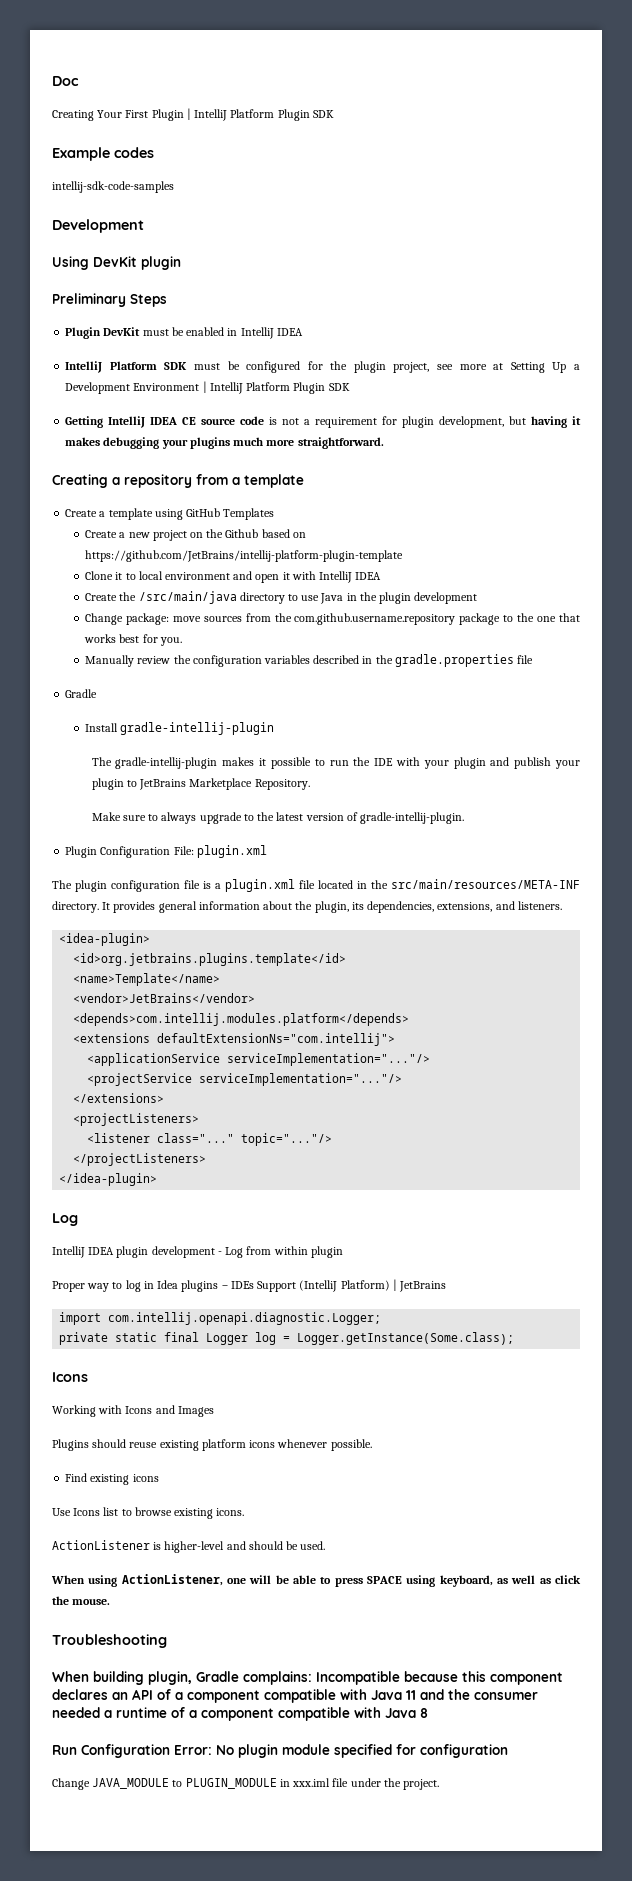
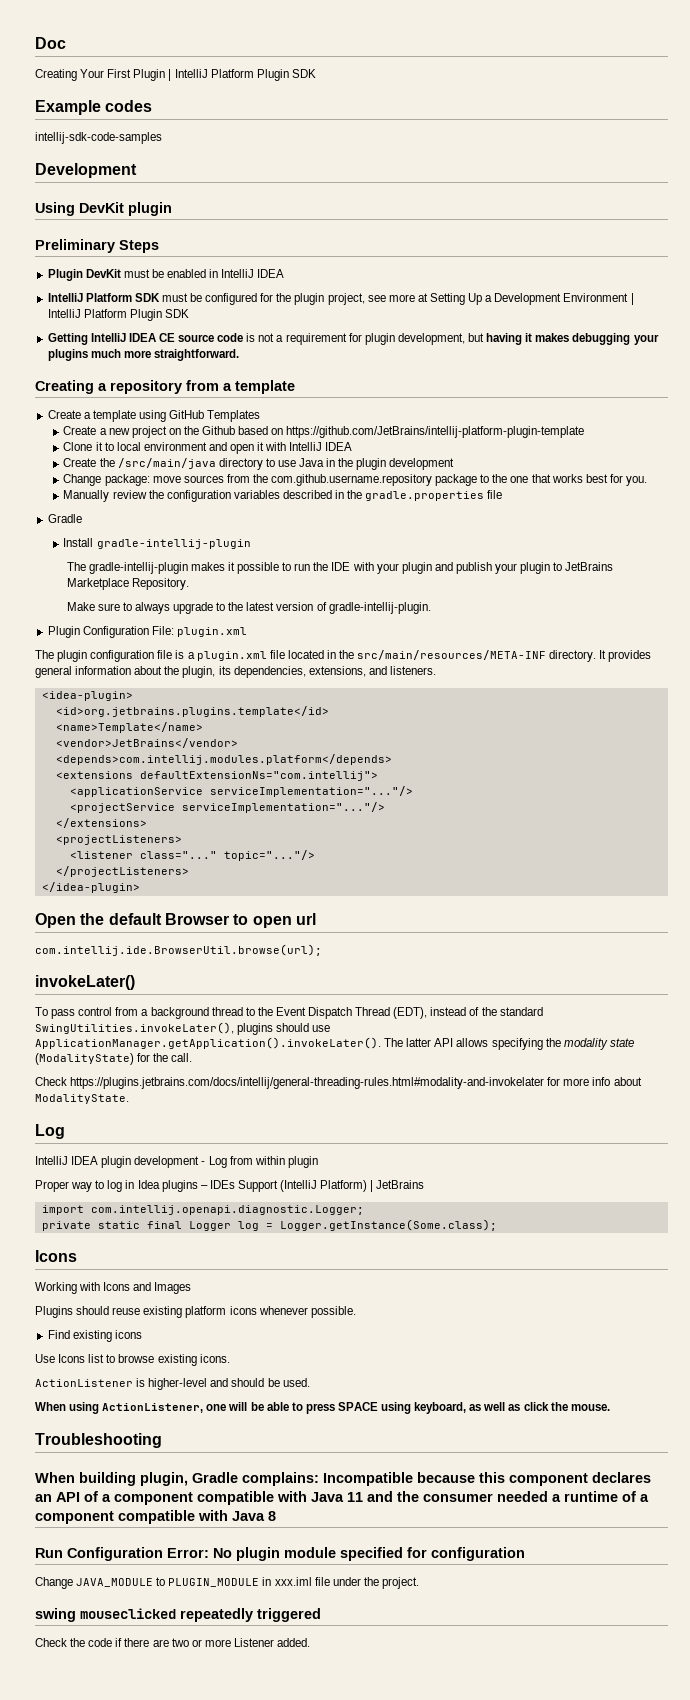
(158, 1179) none -> [35,913,316,928] [35,944,322,956] [35,975,135,990] [35,1007,543,1019] [35,1022,331,1035] [35,1037,634,1050] [35,1053,193,1065] [35,1077,642,1089] [35,1094,129,1104] // Open the default Browser to open url // com.intellij.ide.BrowserUtil.browse(url); // invokeLater() // To pass control from a background thread to the Event Dispatch Thread (EDT), instead of the standard SwingUtilities.invokeLater(), plugins should use ApplicationManager.getApplication().invokeLater(). The latter API allows specifying the modality state (ModalityState) for the call. // Check https://plugins.jetbrains.com/docs/intellij/general-threading-rules.html#modality-and-invokelater for more info about ModalityState.
(440, 1784) none -> [35,1608,321,1622] [35,1638,311,1647] // swing mouseclicked repeatedly triggered // Check the code if there are two or more Listener added.

